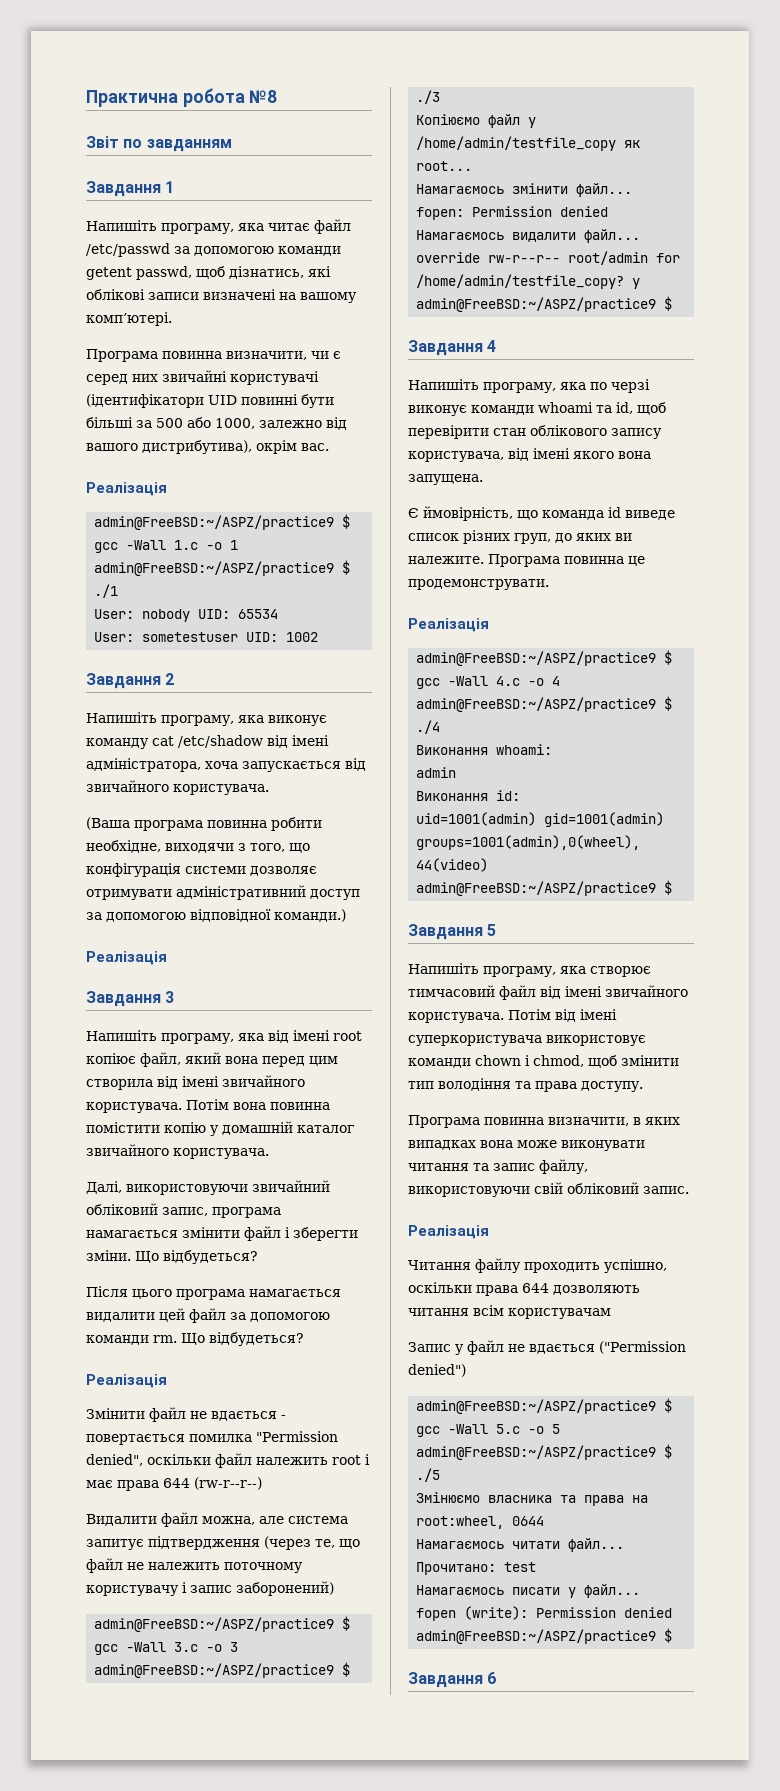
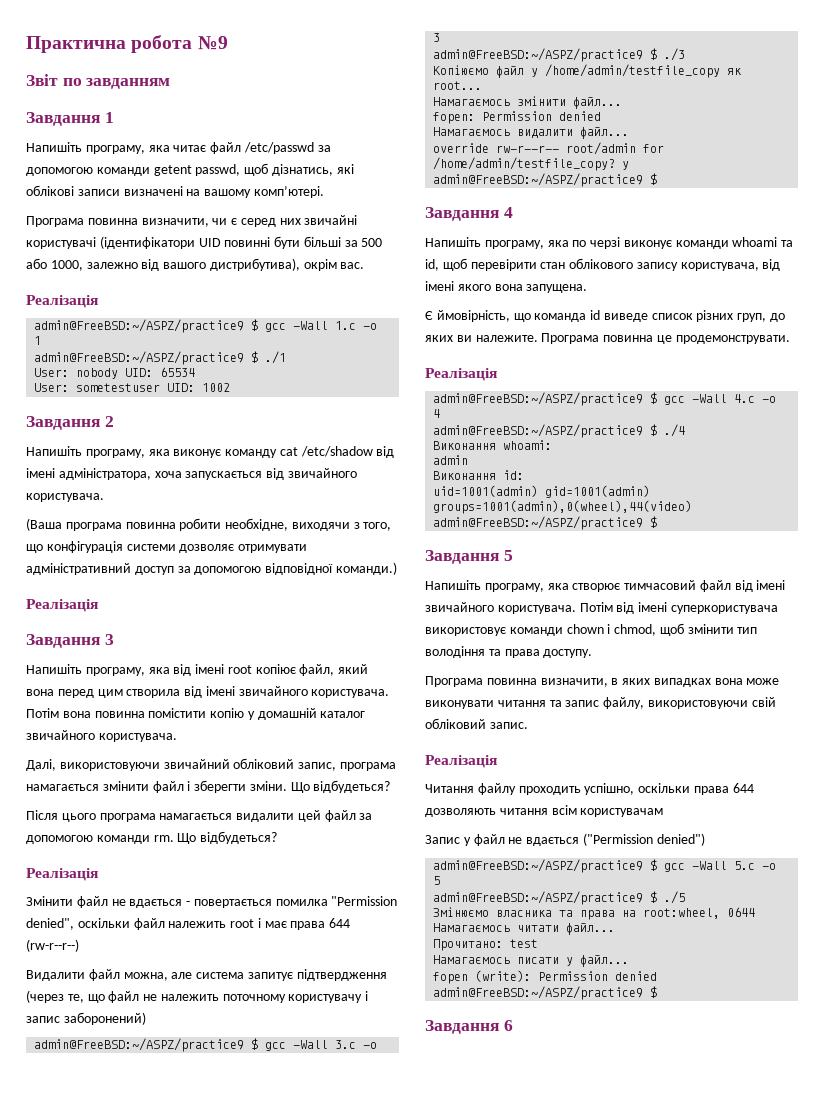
[249,90,278,103] №8 -> [197,36,228,50] №9

